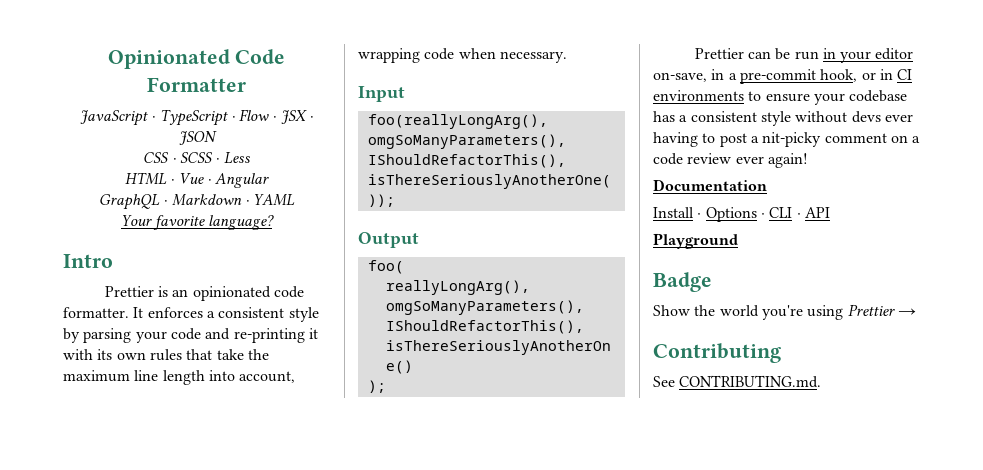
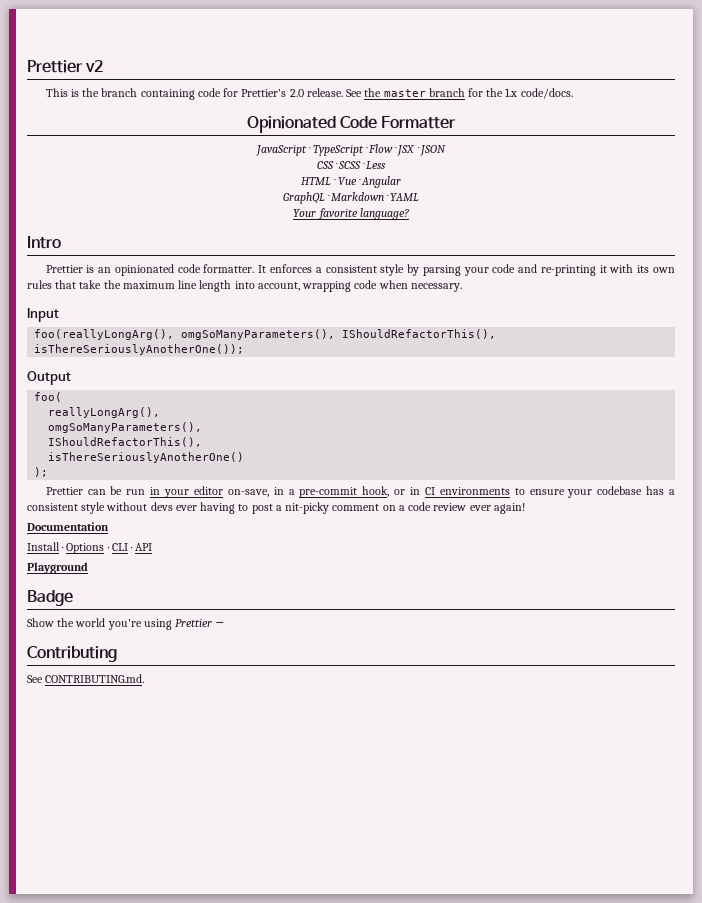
(107, 59) none -> [27,60,104,73] [45,88,573,100] Prettier v2 // This is the branch containing code for Prettier’s 2.0 release. See the master branch for the 1.x code/docs. //

